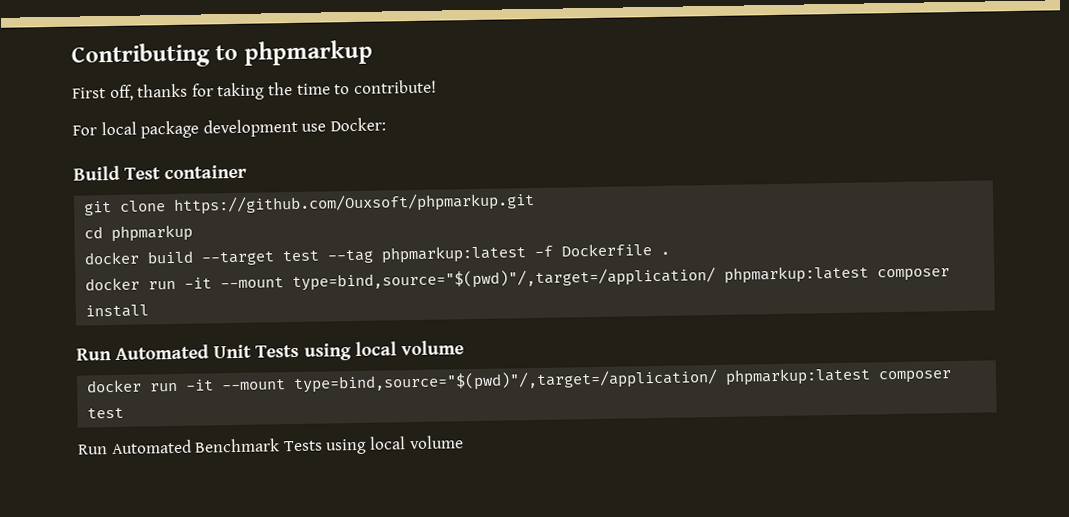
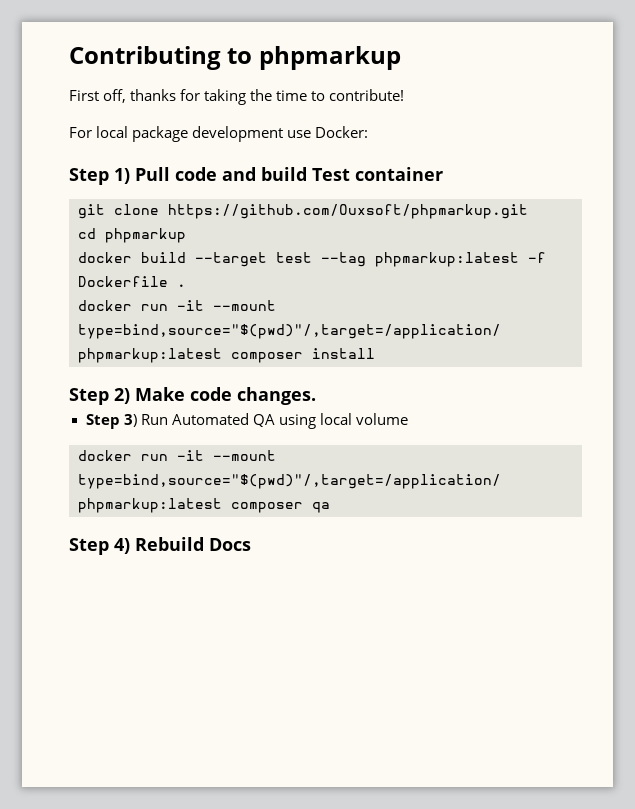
[73,165,120,181] Build -> [69,167,307,185] Step 1) Pull code and build
[76,344,300,361] Run Automated Unit Tests -> [69,387,316,405] [85,413,275,429] Step 2) Make code changes. // Step 3) Run Automated QA
[87,407,125,419] [78,435,464,455] test // Run Automated Benchmark Tests using local volume -> [312,502,330,513] [69,537,251,555] qa // Step 4) Rebuild Docs

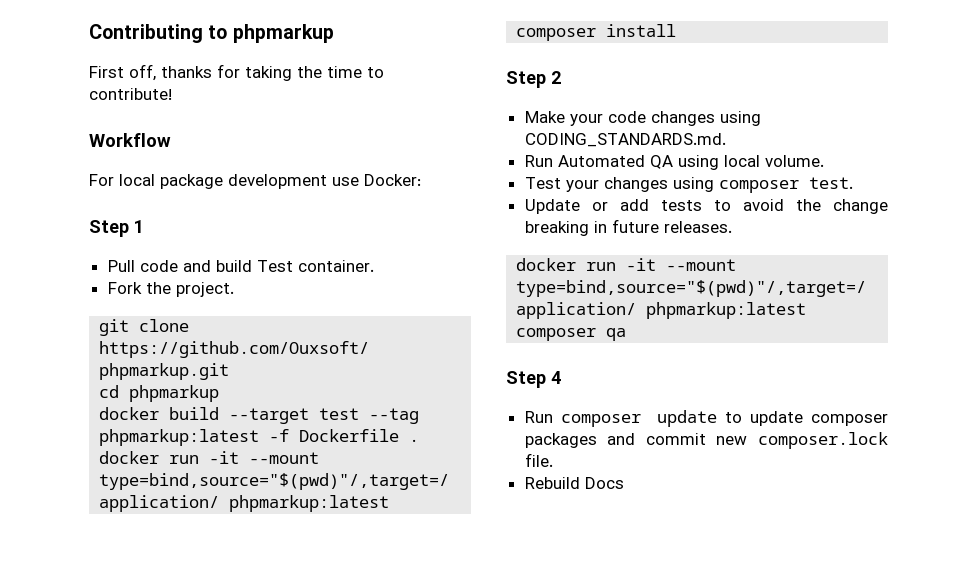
(405, 95) none -> [89,133,171,147] // Workflow
[114,168,130,184] 1) -> [134,220,144,233] 1 //
[354,167,443,181] container -> [297,260,374,272] [107,282,234,297] container. // Fork the project.
[114,387,316,405] [85,414,137,429] 2) Make code changes. // Step 3) -> [551,71,561,84] [524,111,761,126] [524,133,726,147] 2 // Make your code changes using CODING_STANDARDS.md. //
[355,413,408,425] volume -> [764,155,824,167] [524,177,853,193] [524,199,888,214] [524,219,732,236] volume. // Test your changes using composer test. // Update or add tests to avoid the change breaking in future releases.
[114,538,130,554] 4) -> [551,371,561,384] [524,410,888,427] [524,432,888,449] [524,453,553,467] 4 // Run composer update to update composer packages and commit new composer.lock file. //

